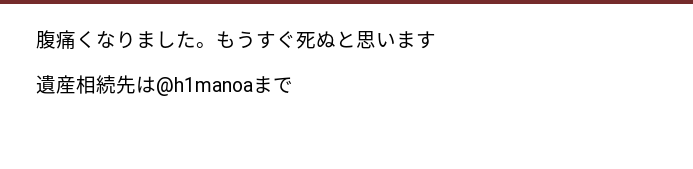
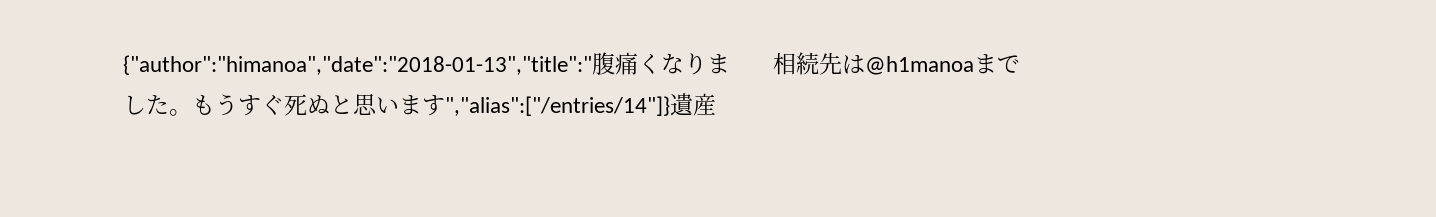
(36, 39) none -> [123,55,592,75] {"author":"himanoa","date":"2018-01-13","title":"
(436, 40) // -> [445,96,670,116] ","alias":["/entries/14"]}

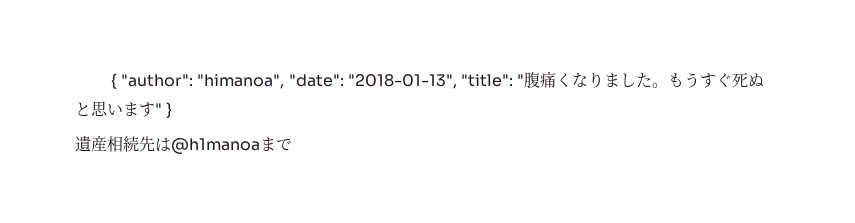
[123,55,592,75] {"author":"himanoa","date":"2018-01-13","title":" -> [110,73,525,89] { "author": "himanoa", "date": "2018-01-13", "title": "
[445,96,670,116] ","alias":["/entries/14"]} -> [155,102,173,118] " } //

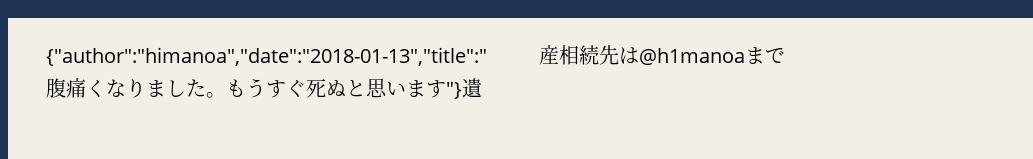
[110,73,525,89] { "author": "himanoa", "date": "2018-01-13", "title": " -> [46,47,487,66] {"author":"himanoa","date":"2018-01-13","title":"
[155,102,173,118] " } // -> [446,82,462,99] "}

